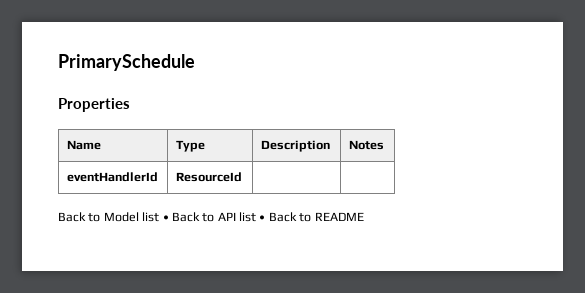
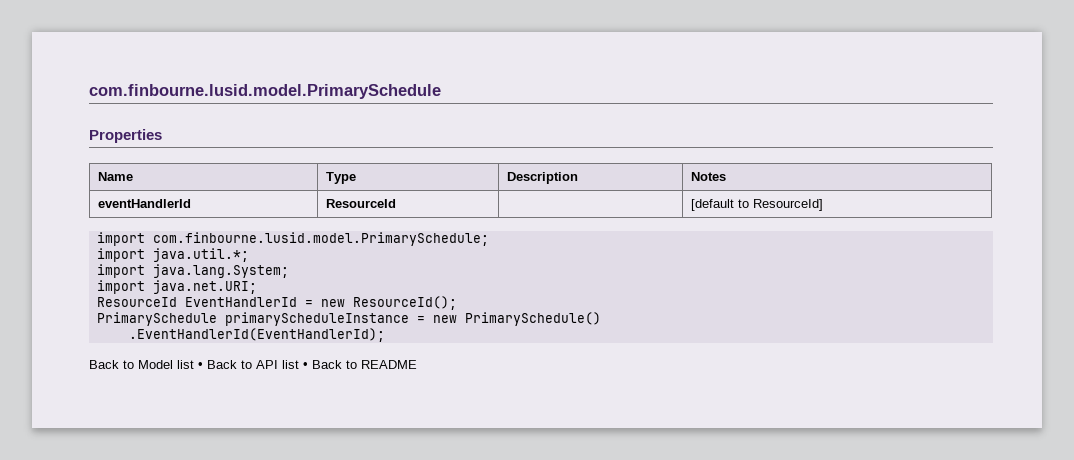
[58,54,195,71] PrimarySchedule -> [89,84,441,99] com.finbourne.lusid.model.PrimarySchedule
(242, 177) none -> [691,199,824,211] [96,232,489,246] [96,248,249,262] [96,264,289,278] [96,280,257,294] [96,296,457,310] [96,312,601,326] [128,328,385,342] [default to ResourceId] // import com.finbourne.lusid.model.PrimarySchedule; // import java.util.*; // import java.lang.System; // import java.net.URI; // ResourceId EventHandlerId = new ResourceId(); // PrimarySchedule primaryScheduleInstance = new PrimarySchedule() // .EventHandlerId(EventHandlerId);

